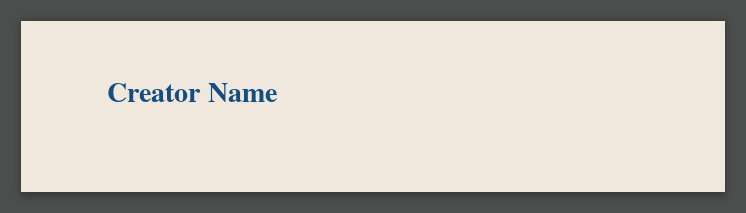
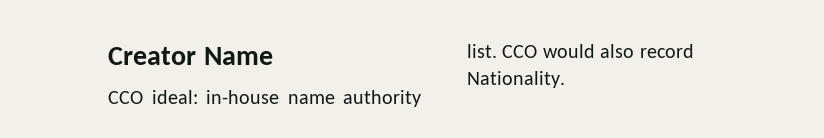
(277, 92) none -> [108,90,421,107] [467,44,694,58] [467,71,565,88] // CCO ideal: in-house name authority list. CCO would also record Nationality.

